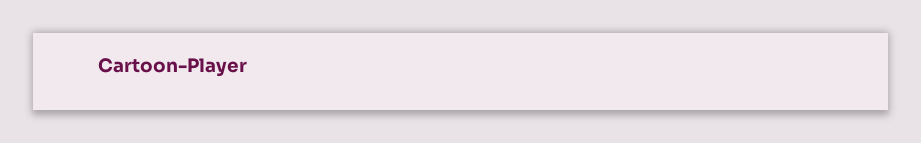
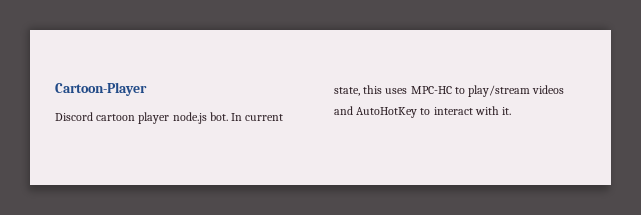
(247, 67) none -> [55,112,284,124] [334,85,565,97] [334,106,512,118] // Discord cartoon player node.js bot. In current state, this uses MPC-HC to play/stream videos and AutoHotKey to interact with it.

